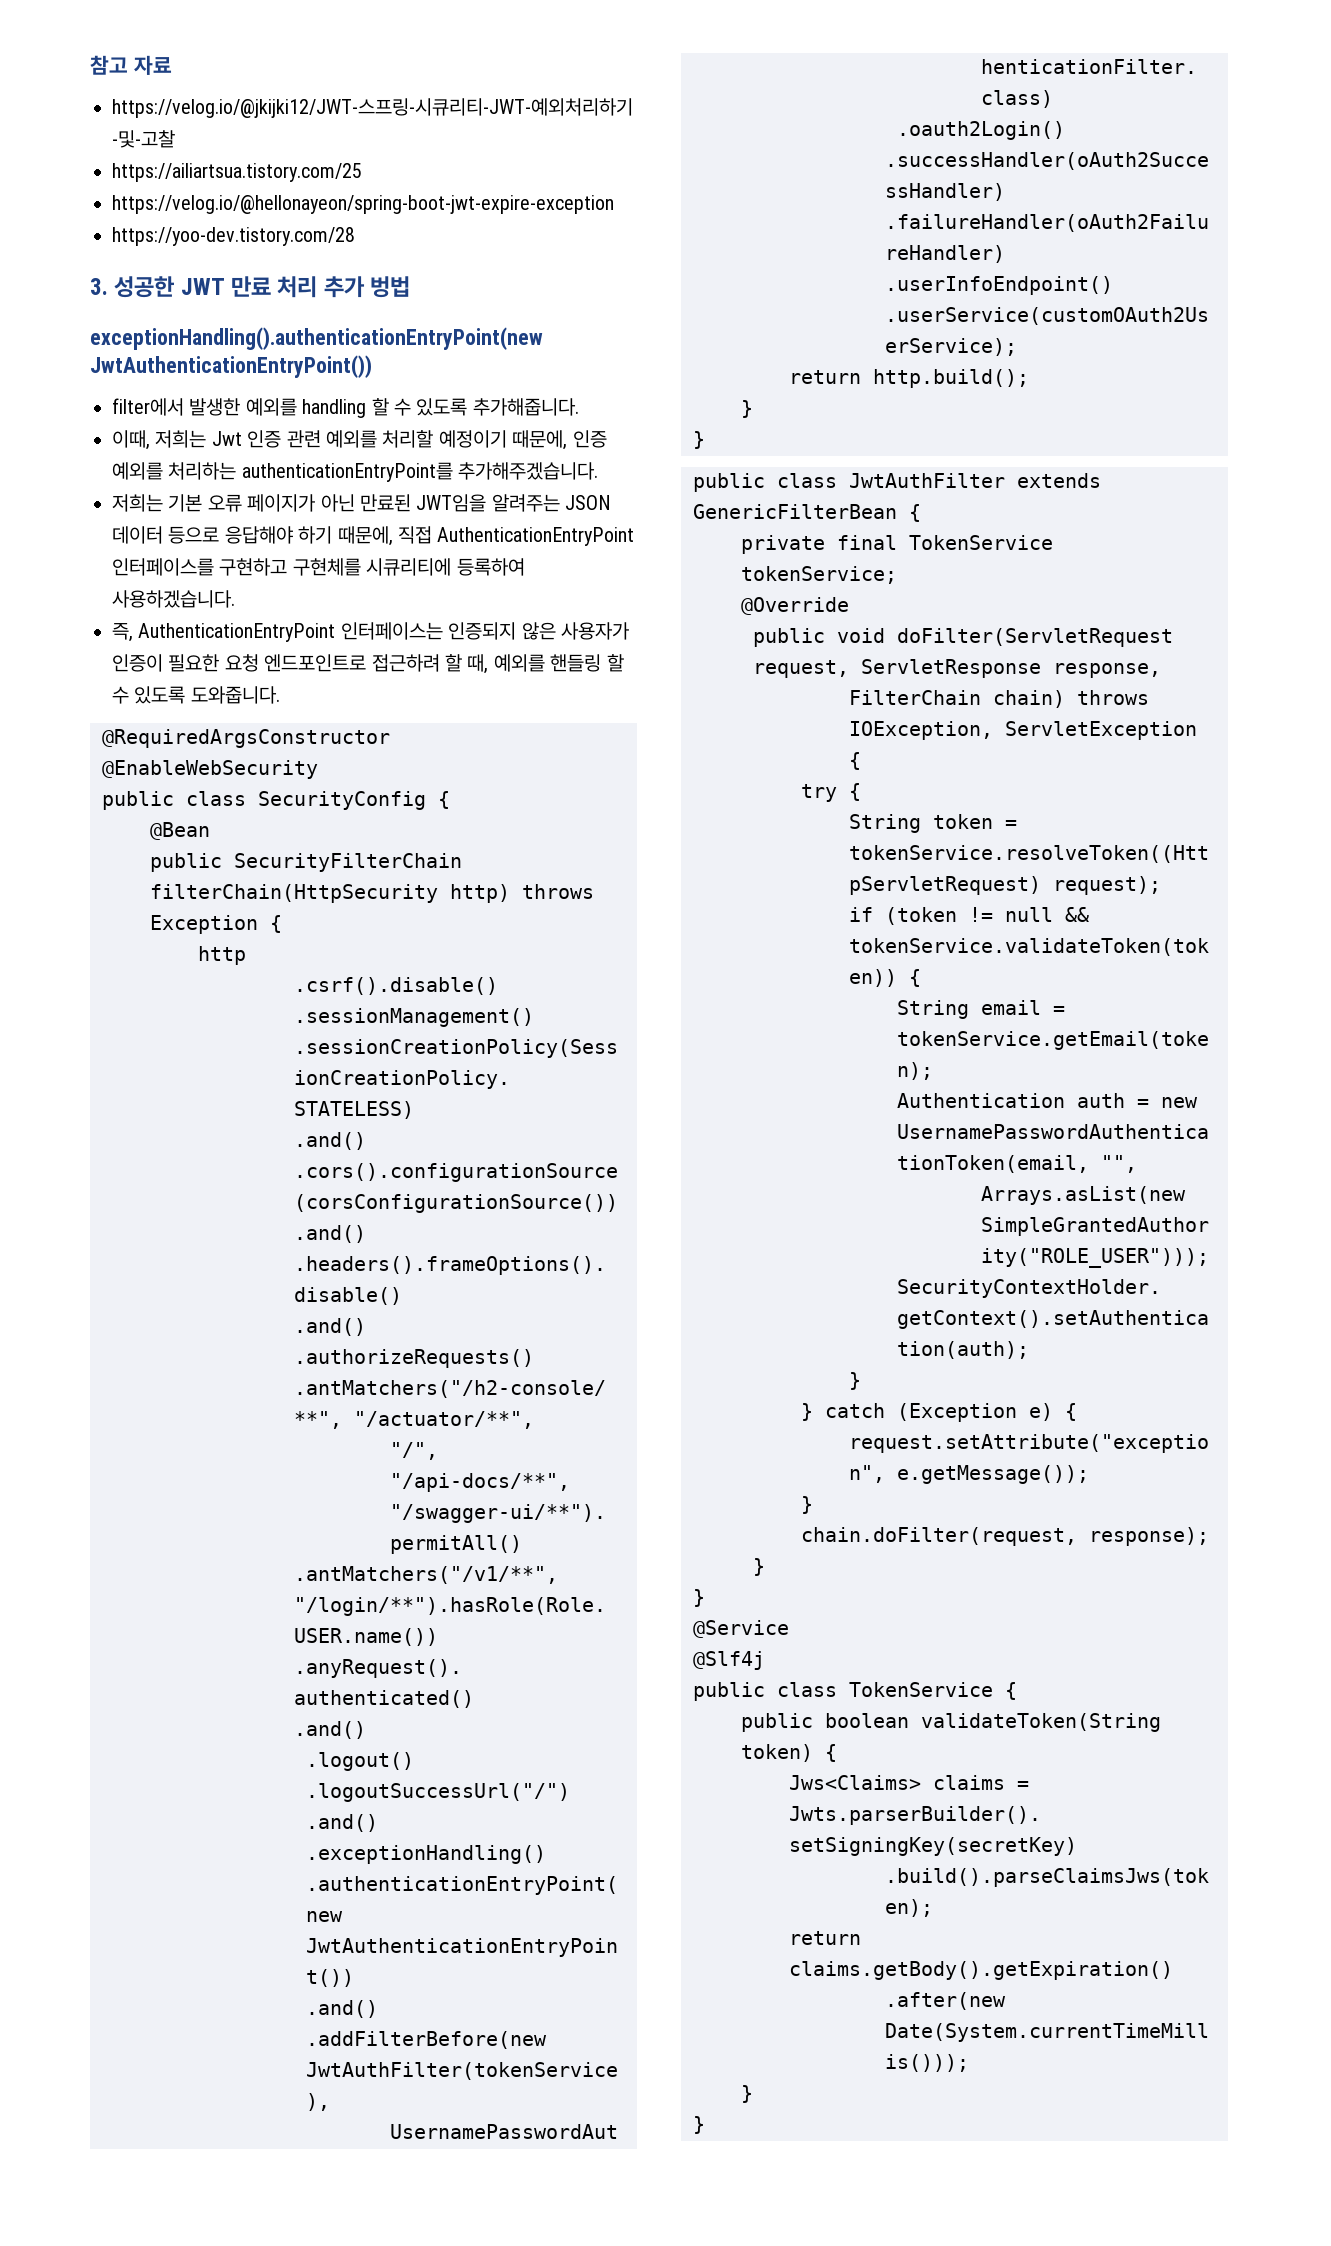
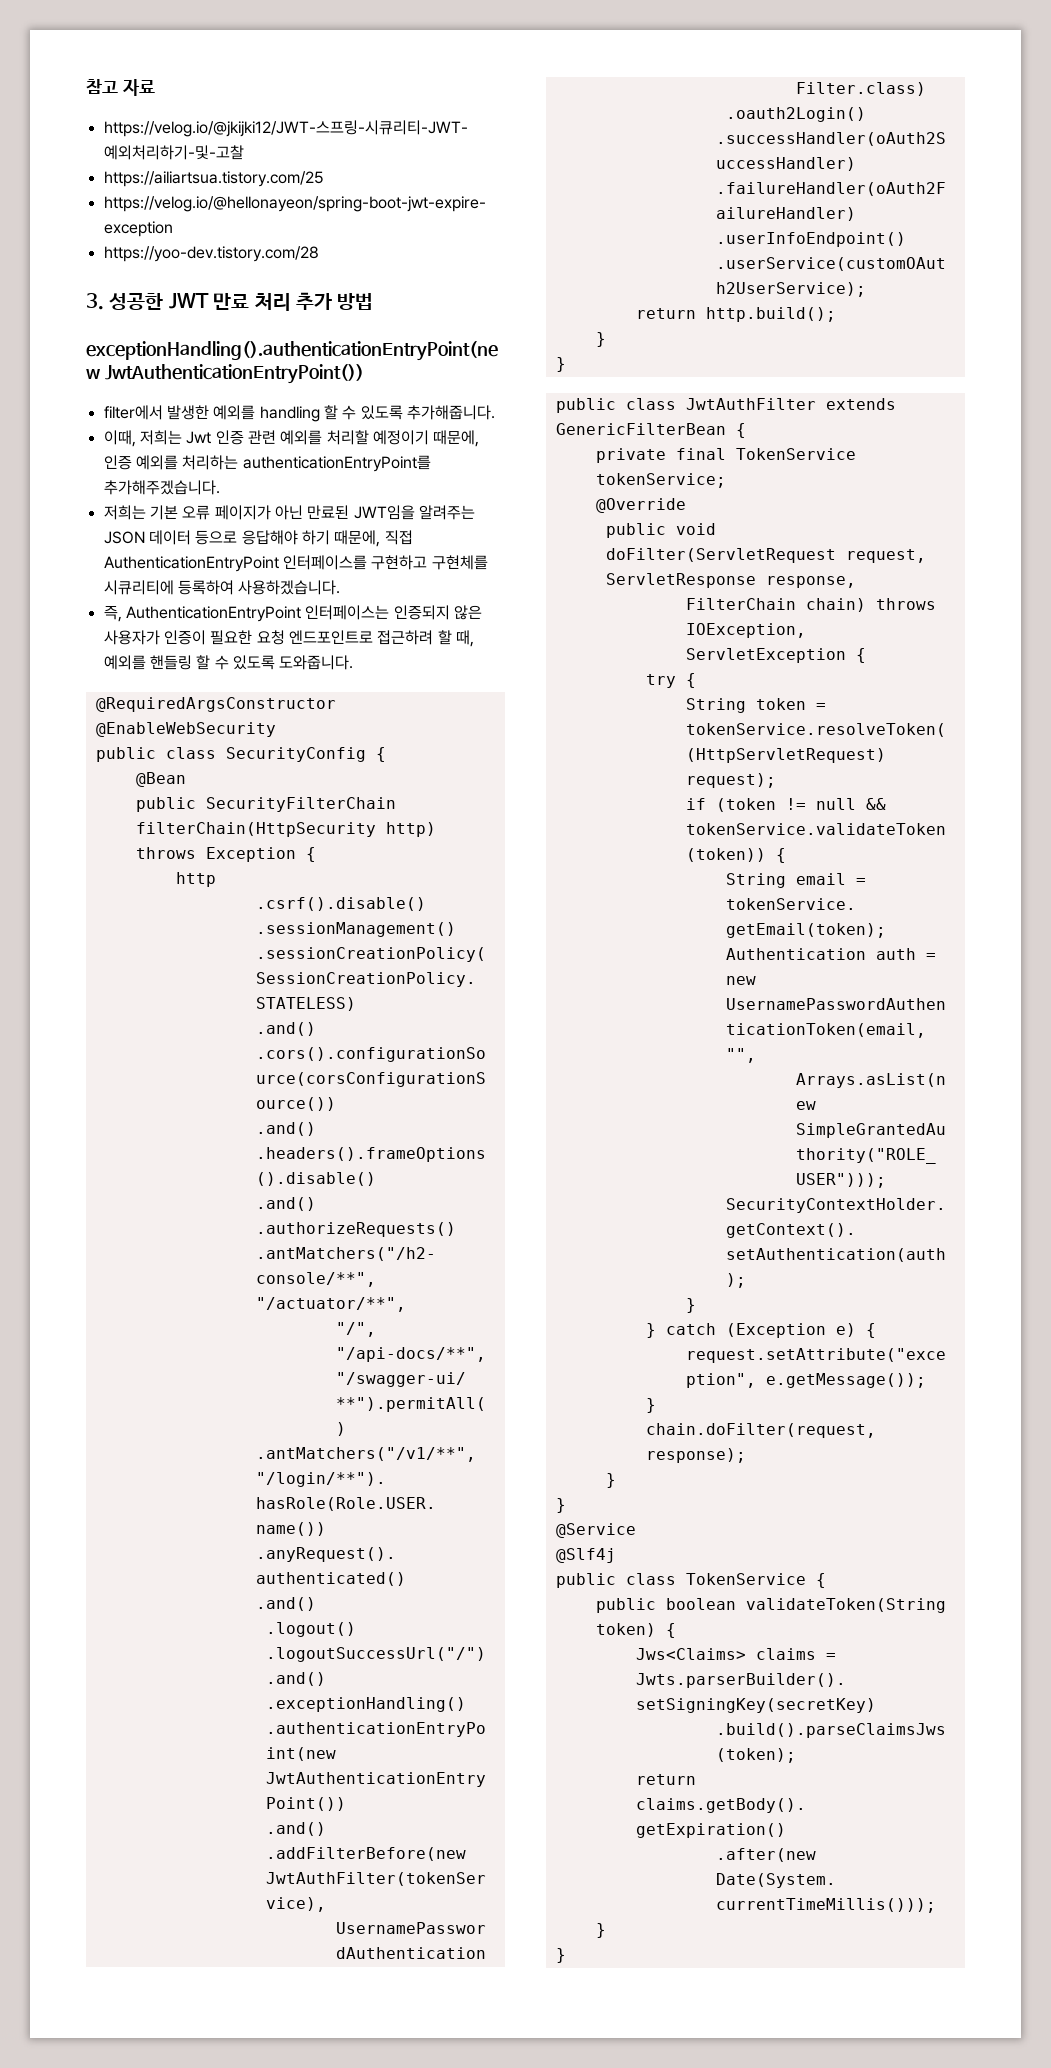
[370,276,411,298] 벙법 -> [337,293,374,310] 방법

